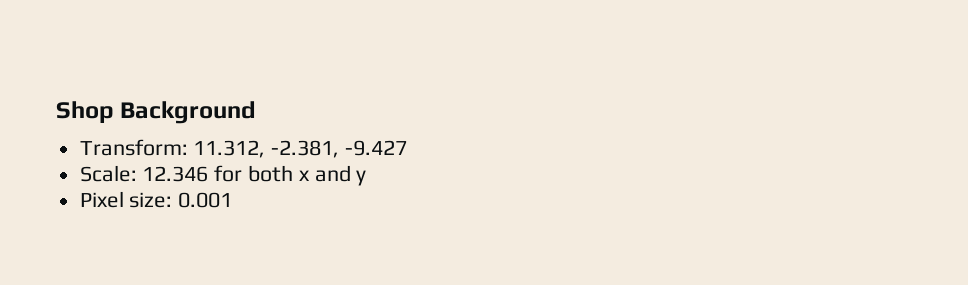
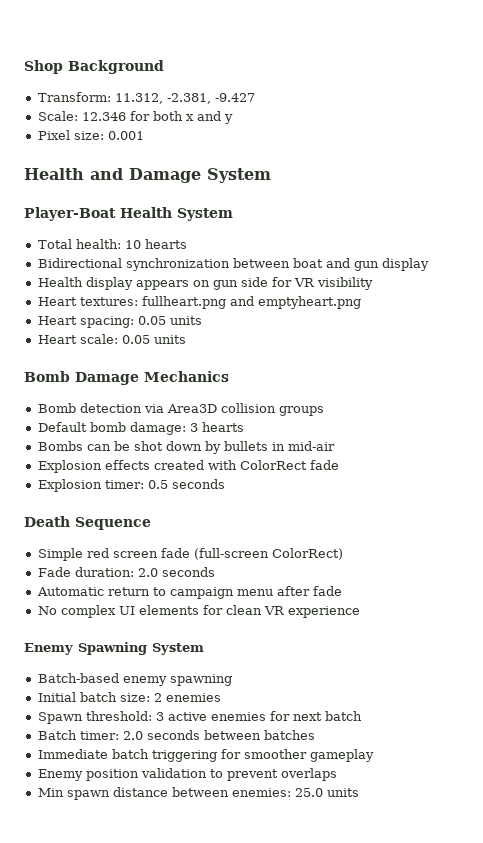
(233, 200) none -> [24,168,271,183] [24,207,233,221] [37,239,187,249] [37,258,429,271] [37,277,373,290] [37,296,361,309] [37,316,202,328] [37,334,186,344] [24,371,229,385] [37,403,324,416] [37,422,244,435] [37,441,335,454] [37,460,339,473] [37,479,225,492] [24,516,151,530] [37,548,343,561] [37,567,215,577] [36,586,342,599] [37,605,360,618] [24,642,204,655] [37,673,232,686] [37,692,221,702] [37,711,362,724] [37,730,315,740] [37,749,374,762] [37,768,337,781] [37,787,359,800] // Health and Damage System // Player-Boat Health System // Total health: 10 hearts // Bidirectional synchronization between boat and gun display // Health display appears on gun side for VR visibility // Heart textures: fullheart.png and emptyheart.png // Heart spacing: 0.05 units // Heart scale: 0.05 units // Bomb Damage Mechanics // Bomb detection via Area3D collision groups // Default bomb damage: 3 hearts // Bombs can be shot down by bullets in mid-air // Explosion effects created with ColorRect fade // Explosion timer: 0.5 seconds // Death Sequence // Simple red screen fade (full-screen ColorRect) // Fade duration: 2.0 seconds // Automatic return to campaign menu after fade // No complex UI elements for clean VR experience // Enemy Spawning System // Batch-based enemy spawning // Initial batch size: 2 enemies // Spawn threshold: 3 active enemies for next batch // Batch timer: 2.0 seconds between batches // Immediate batch triggering for smoother gameplay // Enemy position validation to prevent overlaps // Min spawn distance between enemies: 25.0 units

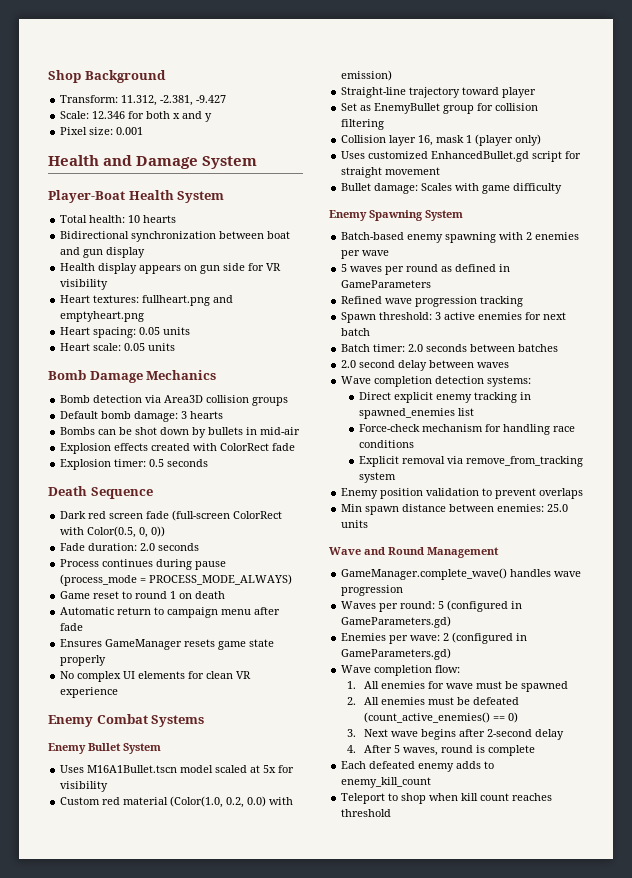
[37,548,83,561] Simple -> [60,511,87,519] Dark
[271,548,343,560] ColorRect) -> [233,511,283,519] [60,526,166,538] ColorRect with Color(0.5, 0, 0))
(215, 572) none -> [60,559,227,570] [60,574,293,586] [60,591,226,599] // Process continues during pause (process_mode = PROCESS_MODE_ALWAYS) // Game reset to round 1 on death
(342, 591) none -> [60,639,275,650] [60,655,107,666] // Ensures GameManager resets game state properly
(360, 612) none -> [48,714,205,727] [48,743,161,754] [60,765,295,773] [60,781,109,792] [60,796,294,808] [341,70,393,81] [341,87,537,98] [341,103,539,114] [341,119,385,130] [341,134,542,146] [341,151,582,162] [341,167,441,178] [341,183,563,194] // Enemy Combat Systems // Enemy Bullet System // Uses M16A1Bullet.tscn model scaled at 5x for visibility // Custom red material (Color(1.0, 0.2, 0.0) with emission) // Straight-line trajectory toward player // Set as EnemyBullet group for collision filtering // Collision layer 16, mask 1 (player only) // Uses customized EnhancedBullet.gd script for straight movement // Bullet damage: Scales with game difficulty
[37,692,150,702] // Initial batch size: -> [499,232,524,240] with
(221, 697) none -> [341,250,390,259] [341,264,511,275] [341,280,432,288] [341,296,524,307] per wave // 5 waves per round as defined in GameParameters // Refined wave progression tracking
[37,749,374,762] Immediate batch triggering for smoother gameplay -> [341,360,510,371] [341,376,532,387] [358,392,531,403] [358,408,474,419] [358,424,575,435] [358,440,414,448] [358,456,583,467] [358,472,396,483] 2.0 second delay between waves // Wave completion detection systems: // Direct explicit enemy tracking in spawned_enemies list // Force-check mechanism for handling race conditions // Explicit removal via remove_from_tracking system
(359, 792) none -> [329,547,499,558] [341,568,582,580] [341,585,404,596] [341,600,523,612] [341,616,452,628] [341,632,528,644] [341,648,452,660] [341,665,461,676] [346,681,569,692] [346,697,520,705] [364,712,519,723] [346,729,565,740] [346,745,536,756] [341,761,495,772] [341,777,432,788] [341,793,553,804] [341,809,392,817] // Wave and Round Management // GameManager.complete_wave() handles wave progression // Waves per round: 5 (configured in GameParameters.gd) // Enemies per wave: 2 (configured in GameParameters.gd) // Wave completion flow: // 1. All enemies for wave must be spawned // 2. All enemies must be defeated (count_active_enemies() == 0) // 3. Next wave begins after 2-second delay // 4. After 5 waves, round is complete // Each defeated enemy adds to enemy_kill_count // Teleport to shop when kill count reaches threshold

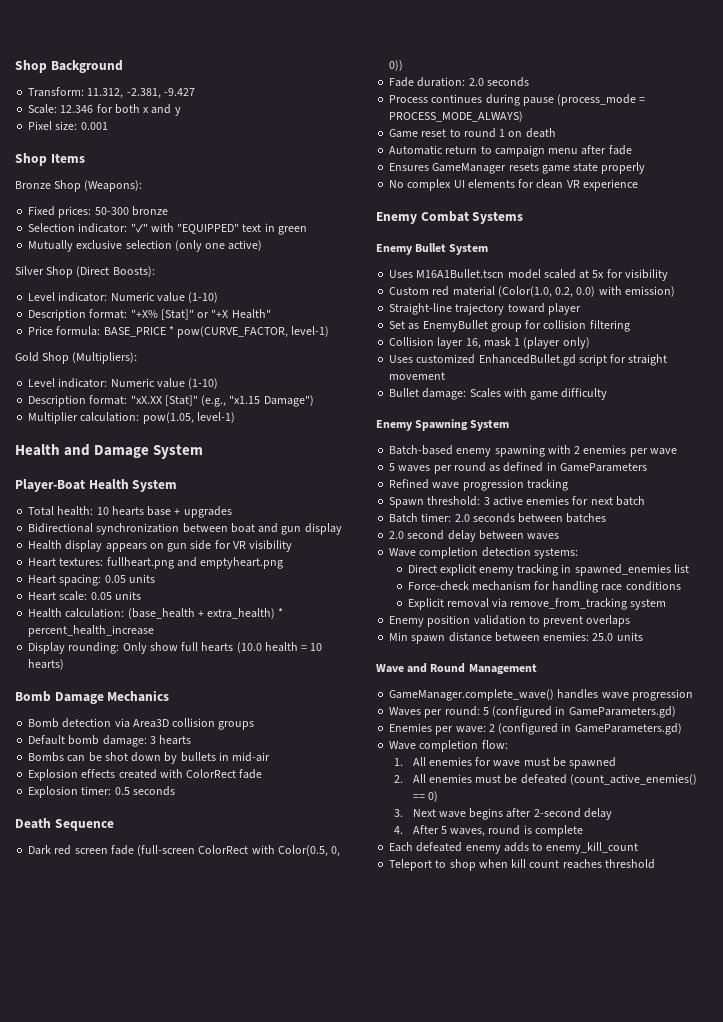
(144, 131) none -> [15,153,85,166] [15,180,143,192] [28,206,168,218] [28,223,307,235] [28,240,263,252] [15,266,155,278] [28,292,219,303] [28,309,271,321] [28,326,330,338] [15,352,138,364] [28,378,219,389] [28,395,314,407] [28,412,235,424] // Shop Items // Bronze Shop (Weapons): // Fixed prices: 50-300 bronze // Selection indicator: "✓" with "EQUIPPED" text in green // Mutually exclusive selection (only one active) // Silver Shop (Direct Boosts): // Level indicator: Numeric value (1-10) // Description format: "+X% [Stat]" or "+X Health" // Price formula: BASE_PRICE * pow(CURVE_FACTOR, level-1) // Gold Shop (Multipliers): // Level indicator: Numeric value (1-10) // Description format: "xX.XX [Stat]" (e.g., "x1.15 Damage") // Multiplier calculation: pow(1.05, level-1)
(177, 219) none -> [147,506,232,518] base + upgrades
(176, 347) none -> [28,608,284,619] [28,625,155,637] [28,642,323,654] [28,659,65,670] // Health calculation: (base_health + extra_health) * percent_health_increase // Display rounding: Only show full hearts (10.0 health = 10 hearts)

